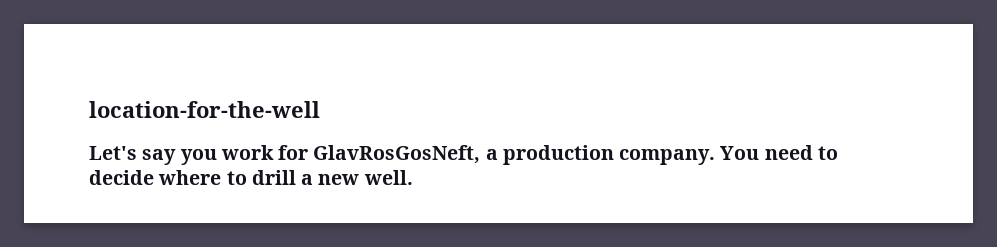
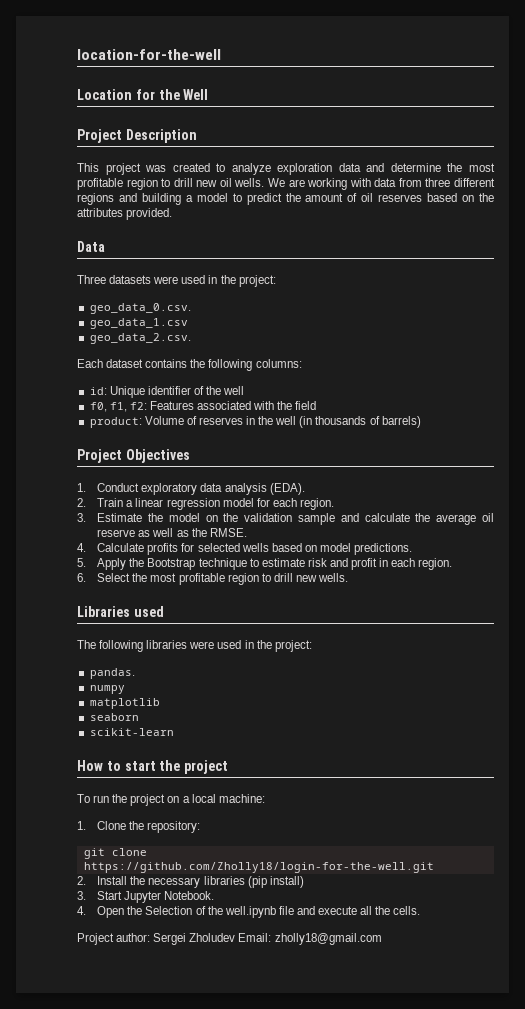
[89,145,838,165] [89,170,413,185] Let's say you work for GlavRosGosNeft, a production company. You need to decide where to drill a new well. -> [77,89,209,100] [77,129,197,143] [77,163,495,175] [77,178,495,190] [77,193,495,205] [77,208,173,220] [77,241,105,252] [77,275,276,287] [89,303,191,314] [89,318,188,329] [89,333,191,344] [77,359,302,371] [89,386,245,398] [89,401,317,412] [89,416,421,428] [77,449,190,463] [77,483,305,495] [77,498,334,510] [77,513,494,525] [97,528,247,537] [77,543,413,555] [77,558,453,570] [77,573,349,585] [77,606,164,617] [77,640,312,652] [89,668,135,679] [89,685,125,694] [89,698,160,709] [89,713,139,721] [89,728,174,736] [77,760,229,774] [77,794,265,806] [77,821,201,833] [83,848,147,859] [83,862,434,873] [77,876,304,888] [77,891,215,903] [77,906,421,918] [77,933,382,945] Location for the Well // Project Description // This project was created to analyze exploration data and determine the most profitable region to drill new oil wells. We are working with data from three different regions and building a model to predict the amount of oil reserves based on the attributes provided. // Data // Three datasets were used in the project: // geo_data_0.csv. // geo_data_1.csv // geo_data_2.csv. // Each dataset contains the following columns: // id: Unique identifier of the well // f0, f1, f2: Features associated with the field // product: Volume of reserves in the well (in thousands of barrels) // Project Objectives // 1. Conduct exploratory data analysis (EDA). // 2. Train a linear regression model for each region. // 3. Estimate the model on the validation sample and calculate the average oil reserve as well as the RMSE. // 4. Calculate profits for selected wells based on model predictions. // 5. Apply the Bootstrap technique to estimate risk and profit in each region. // 6. Select the most profitable region to drill new wells. // Libraries used // The following libraries were used in the project: // pandas. // numpy // matplotlib // seaborn // scikit-learn // How to start the project // To run the project on a local machine: // 1. Clone the repository: // git clone https://github.com/Zholly18/login-for-the-well.git // 2. Install the necessary libraries (pip install) // 3. Start Jupyter Notebook. // 4. Open the Selection of the well.ipynb file and execute all the cells. // Project author: Sergei Zholudev Email: zholly18@gmail.com

